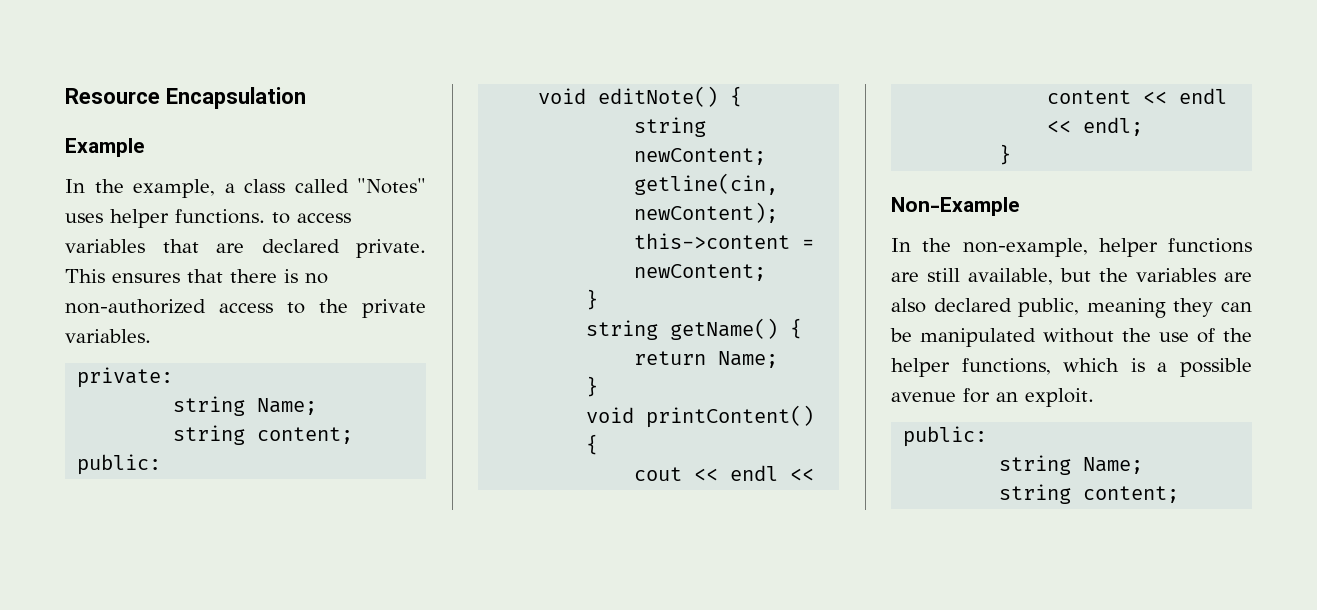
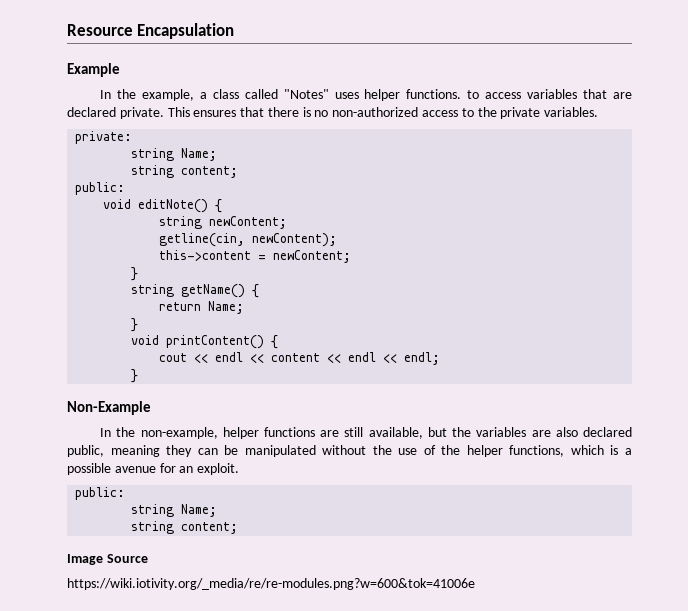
(1180, 494) none -> [67,554,148,565] [67,578,475,590] // Image Source // https://wiki.iotivity.org/_media/re/re-modules.png?w=600&tok=41006e

